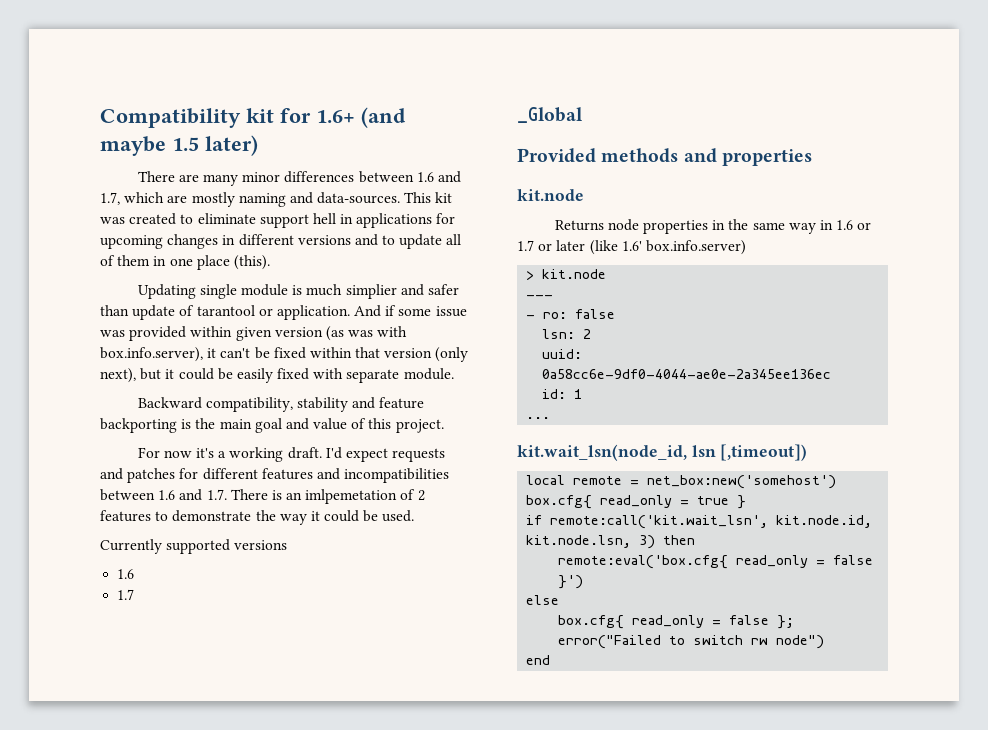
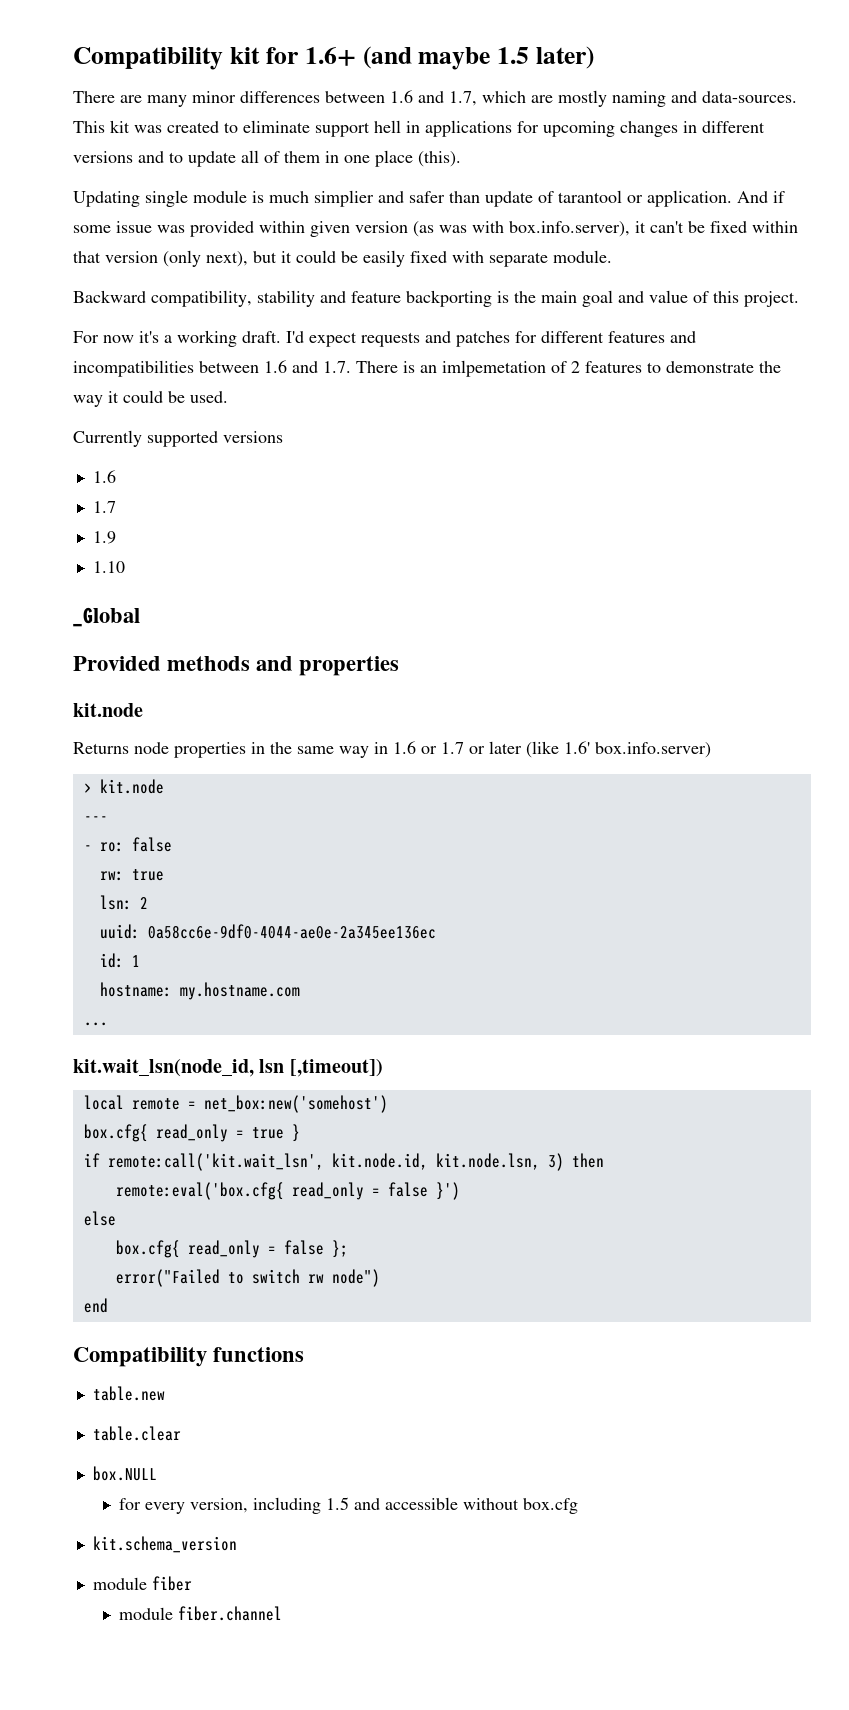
(135, 594) none -> [92,531,116,544] [92,561,125,573] // 1.9 // 1.10
(616, 314) none -> [99,869,164,881] // rw: true
(583, 394) none -> [99,982,300,1000] // hostname: my.hostname.com
(551, 660) none -> [73,1347,305,1367] [92,1386,165,1401] [92,1426,181,1441] [92,1466,157,1481] [119,1497,579,1514] [92,1536,237,1553] [92,1576,192,1591] [119,1606,283,1621] // Compatibility functions // table.new // table.clear // box.NULL // for every version, including 1.5 and accessible without box.cfg // kit.schema_version // module fiber // module fiber.channel

